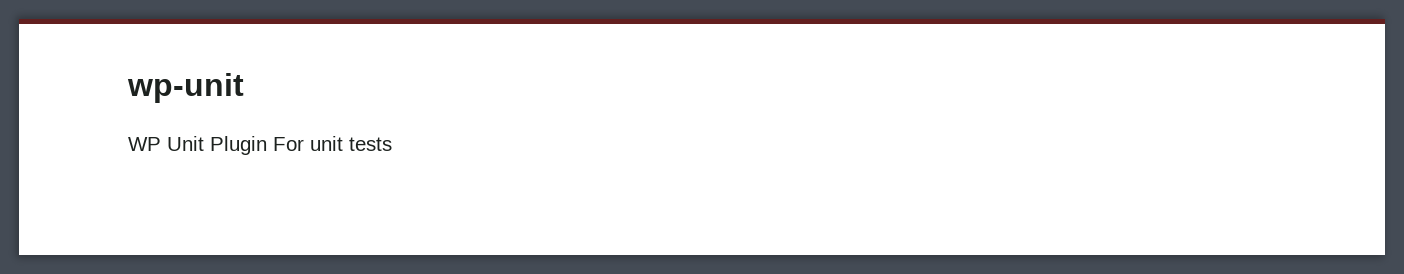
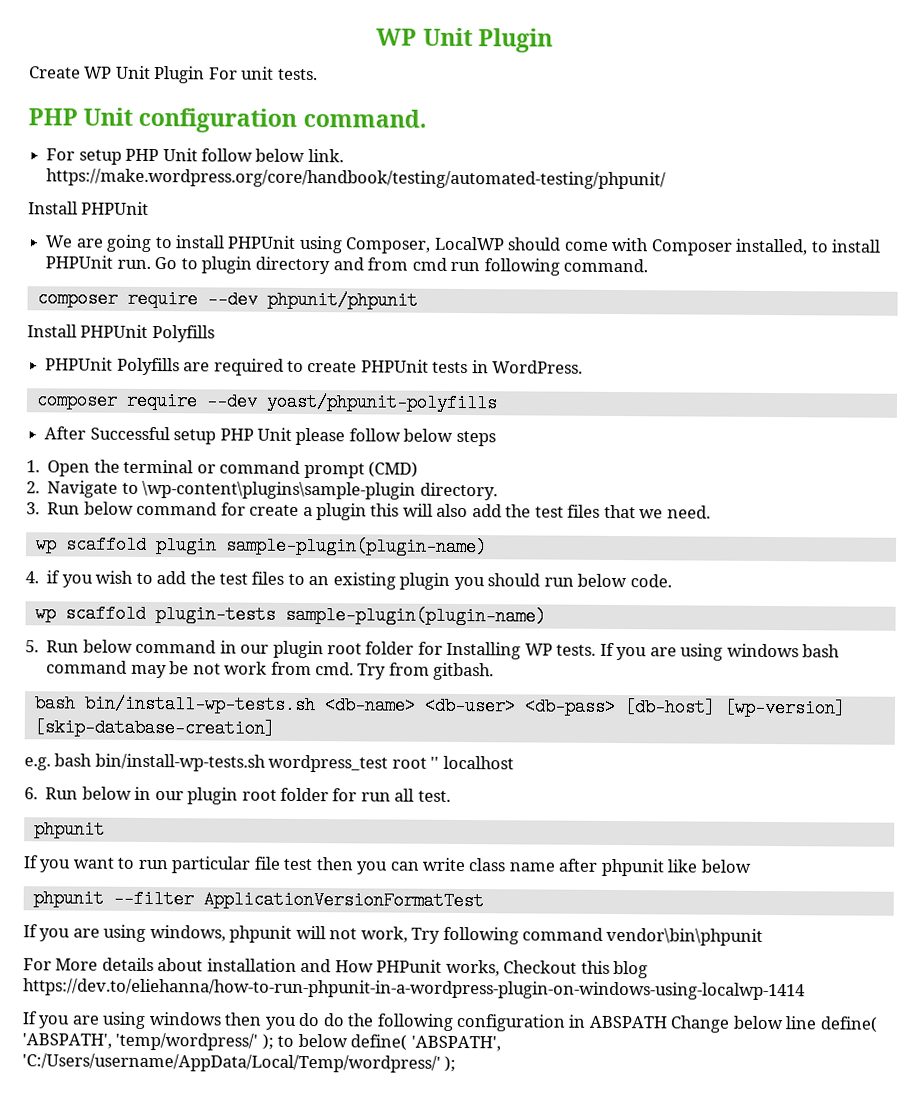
[127,73,244,103] wp-unit // -> [376,27,553,53] [29,66,81,79] WP Unit Plugin // Create
[349,137,392,151] tests -> [277,68,318,81] [28,107,427,133] [46,148,344,165] [46,168,667,190] [28,201,150,215] [45,234,881,256] [45,255,649,276] [36,289,418,310] [27,324,215,343] [45,357,584,376] [35,391,498,413] [44,426,496,447] [26,459,418,479] [26,480,498,501] [26,501,711,521] [34,535,487,557] [25,570,672,591] [34,604,546,626] [25,639,840,661] [46,660,495,681] [33,694,846,718] [33,718,275,738] [24,753,514,773] [24,786,451,805] [33,820,105,839] [23,855,752,877] [32,889,484,911] [23,924,764,946] [23,957,649,979] [23,978,805,1001] [22,1011,877,1033] [22,1032,501,1052] [22,1053,457,1073] tests. // PHP Unit configuration command. // For setup PHP Unit follow below link. https://make.wordpress.org/core/handbook/testing/automated-testing/phpunit/ // Install PHPUnit // We are going to install PHPUnit using Composer, LocalWP should come with Composer installed, to install PHPUnit run. Go to plugin directory and from cmd run following command. // composer require --dev phpunit/phpunit // Install PHPUnit Polyfills // PHPUnit Polyfills are required to create PHPUnit tests in WordPress. // composer require --dev yoast/phpunit-polyfills // After Successful setup PHP Unit please follow below steps // 1. Open the terminal or command prompt (CMD) // 2. Navigate to \wp-content\plugins\sample-plugin directory. // 3. Run below command for create a plugin this will also add the test files that we need. // wp scaffold plugin sample-plugin(plugin-name) // 4. if you wish to add the test files to an existing plugin you should run below code. // wp scaffold plugin-tests sample-plugin(plugin-name) // 5. Run below command in our plugin root folder for Installing WP tests. If you are using windows bash command may be not work from cmd. Try from gitbash. // bash bin/install-wp-tests.sh <db-name> <db-user> <db-pass> [db-host] [wp-version] [skip-database-creation] // e.g. bash bin/install-wp-tests.sh wordpress_test root '' localhost // 6. Run below in our plugin root folder for run all test. // phpunit // If you want to run particular file test then you can write class name after phpunit like below // phpunit --filter ApplicationVersionFormatTest // If you are using windows, phpunit will not work, Try following command vendor\bin\phpunit // For More details about installation and How PHPunit works, Checkout this blog https://dev.to/eliehanna/how-to-run-phpunit-in-a-wordpress-plugin-on-windows-using-localwp-1414 // If you are using windows then you do do the following configuration in ABSPATH Change below line define( 'ABSPATH', 'temp/wordpress/' ); to below define( 'ABSPATH', 'C:/Users/username/AppData/Local/Temp/wordpress/' );

